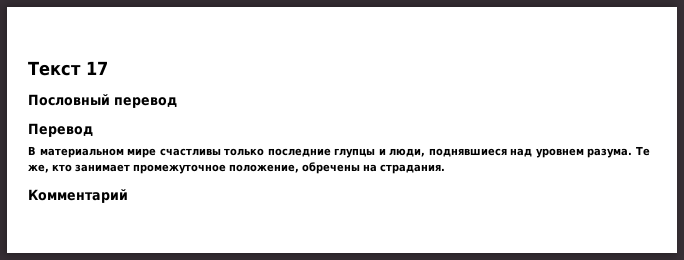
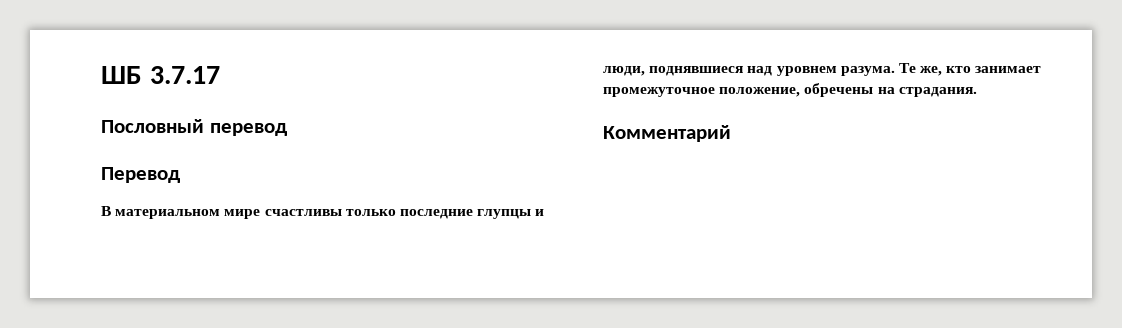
[28,61,108,76] Текст 17 -> [101,66,220,84] ШБ 3.7.17

